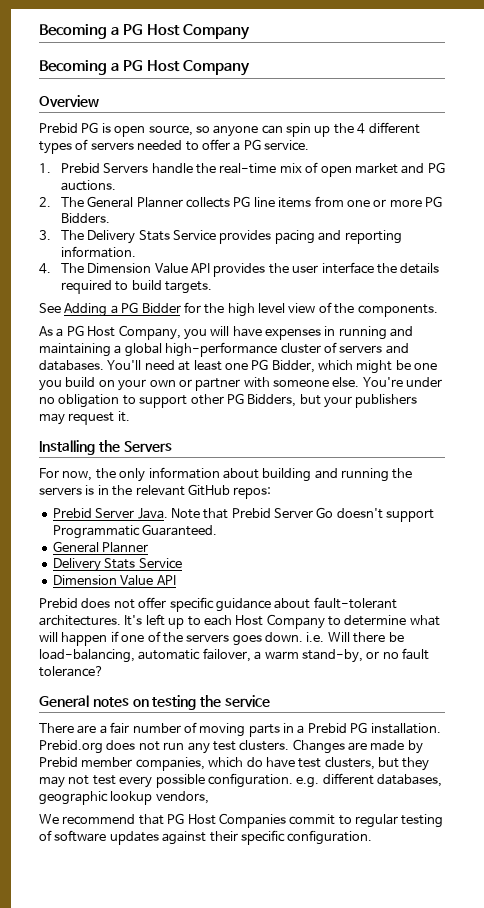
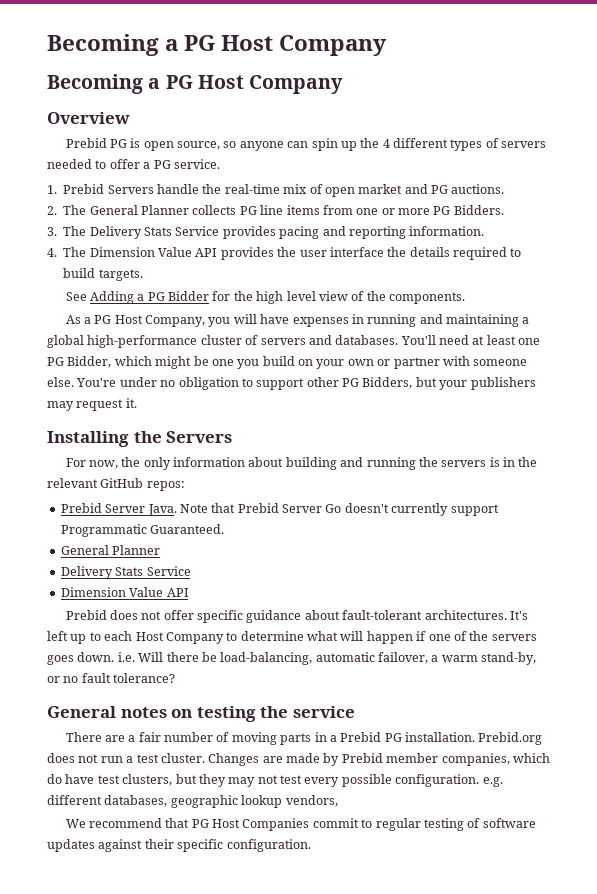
(383, 513) none -> [391,503,449,516] currently
[187,740,290,754] any test clusters. -> [126,753,205,763] a test cluster.

